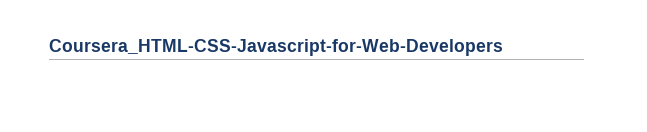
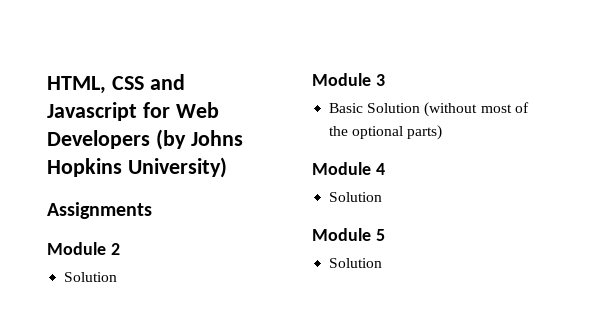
[49,39,503,56] Coursera_HTML-CSS-Javascript-for-Web-Developers -> [47,74,185,94] [47,102,219,121] [47,129,243,150] [47,157,227,178] [47,202,152,219] [47,242,120,255] [64,272,118,282] [312,73,385,86] [329,102,529,117] [329,125,443,140] [312,162,385,175] [329,192,383,202] [312,228,385,241] [329,258,383,268] HTML, CSS and Javascript for Web Developers (by Johns Hopkins University) // Assignments // Module 2 // Solution // Module 3 // Basic Solution (without most of the optional parts) // Module 4 // Solution // Module 5 // Solution

